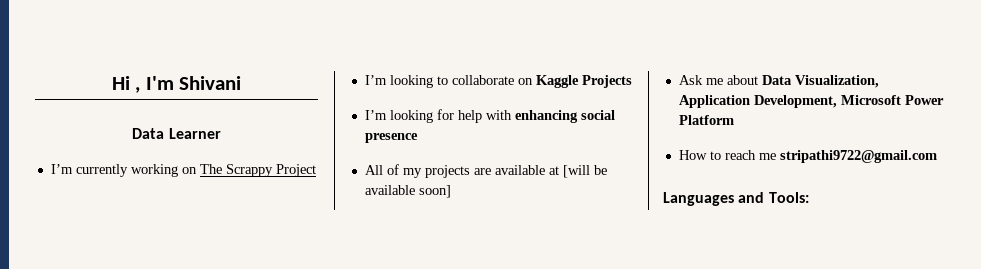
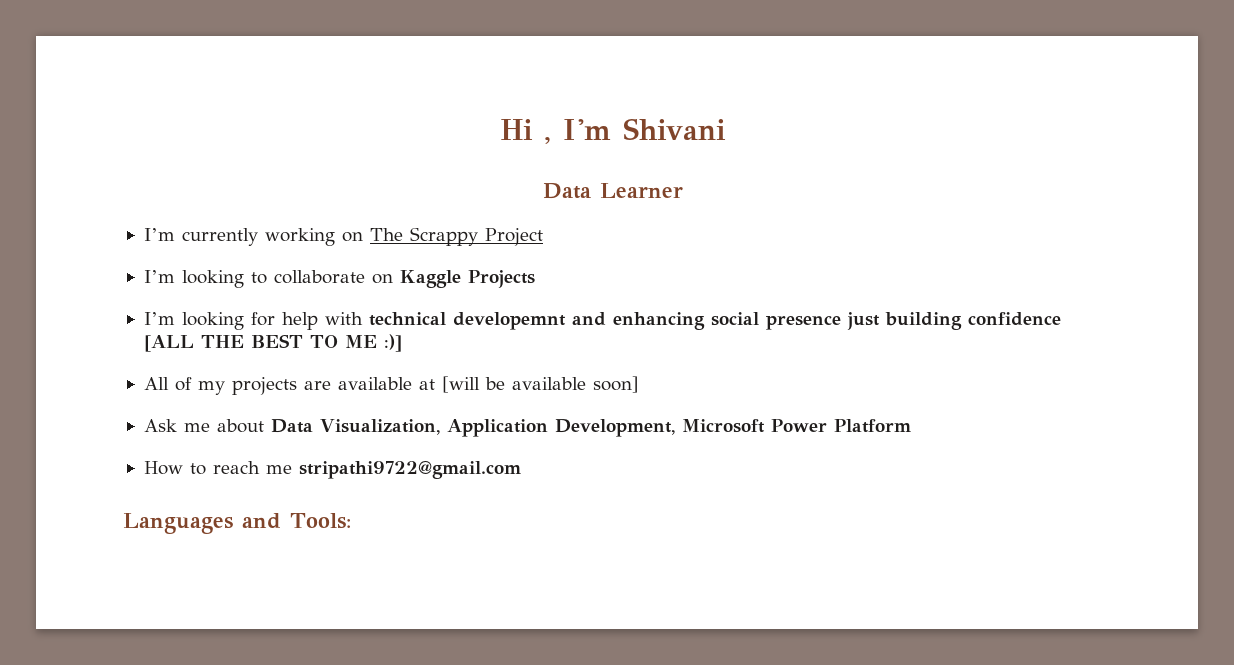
(512, 115) none -> [368,312,606,330] technical developemnt and
(418, 138) none -> [846,312,1061,330] [143,334,402,352] just building confidence [ALL THE BEST TO ME :)]

